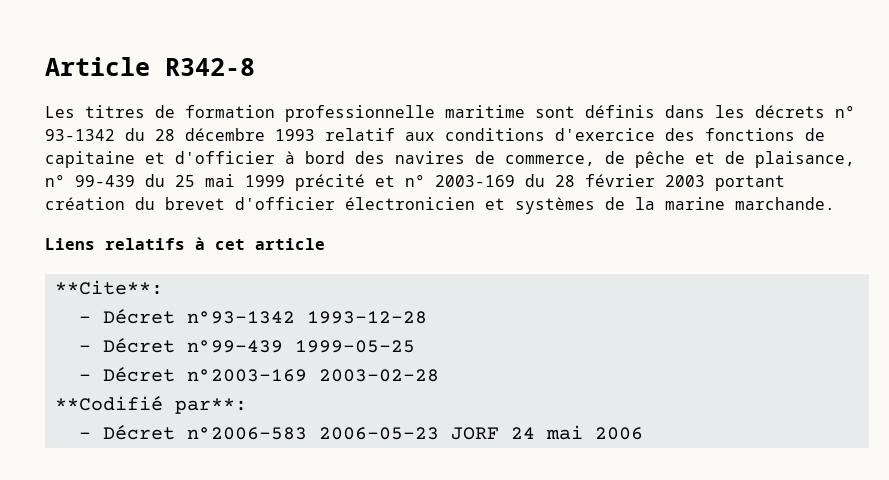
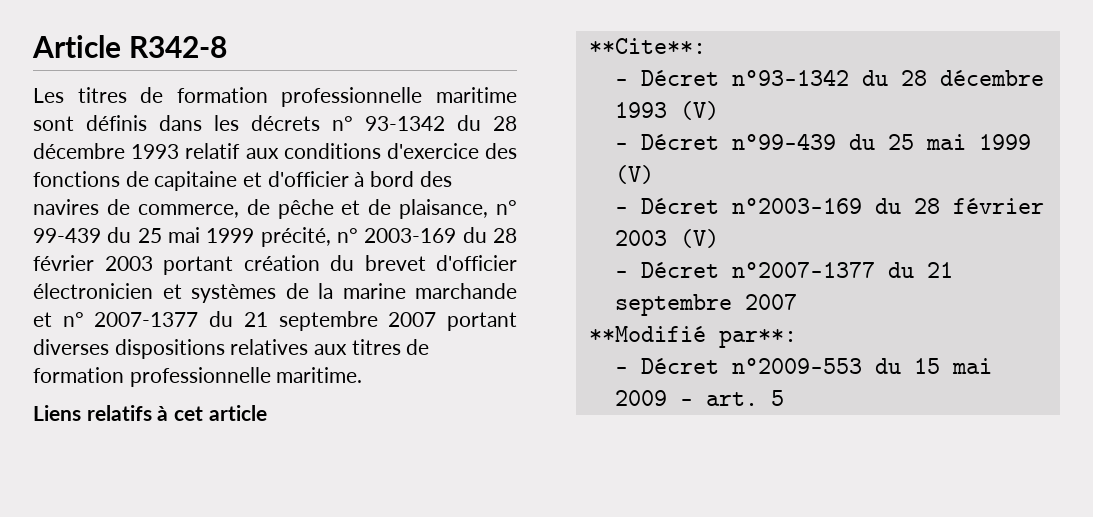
[295,174,395,191] précité et -> [260,227,331,247] précité,
[735,197,835,210] marchande. -> [415,283,517,299] [33,311,517,331] [33,339,430,359] [33,367,363,387] marchande et n° 2007-1377 du 21 septembre 2007 portant diverses dispositions relatives aux titres de formation professionnelle maritime.
[306,311,427,324] [78,338,415,353] [78,367,439,382] [54,396,247,414] [78,425,643,440] 1993-12-28 // - Décret n°99-439 1999-05-25 // - Décret n°2003-169 2003-02-28 // **Codifié par**: // - Décret n°2006-583 2006-05-23 JORF 24 mai 2006 -> [861,70,1044,86] [614,101,719,120] [614,133,1031,150] [614,165,654,184] [614,198,1044,214] [614,229,719,248] [614,262,953,278] [614,294,797,316] [588,326,797,348] [614,358,992,374] [614,390,784,406] du 28 décembre 1993 (V) // - Décret n°99-439 du 25 mai 1999 (V) // - Décret n°2003-169 du 28 février 2003 (V) // - Décret n°2007-1377 du 21 septembre 2007 // **Modifié par**: // - Décret n°2009-553 du 15 mai 2009 - art. 5

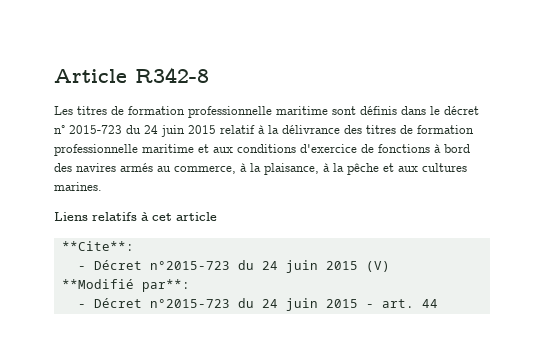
[214,115,517,131] [33,143,517,159] [33,171,452,191] [33,199,517,219] [33,227,517,247] [33,255,517,275] [33,283,517,303] [33,311,517,331] [33,339,430,359] [33,367,363,387] les décrets n° 93-1342 du 28 décembre 1993 relatif aux conditions d'exercice des fonctions de capitaine et d'officier à bord des navires de commerce, de pêche et de plaisance, n° 99-439 du 25 mai 1999 précité, n° 2003-169 du 28 février 2003 portant création du brevet d'officier électronicien et systèmes de la marine marchande et n° 2007-1377 du 21 septembre 2007 portant diverses dispositions relatives aux titres de formation professionnelle maritime. -> [430,106,479,115] [54,125,474,137] [54,144,470,156] [54,163,467,175] [54,182,102,191] le décret n° 2015-723 du 24 juin 2015 relatif à la délivrance des titres de formation professionnelle maritime et aux conditions d'exercice de fonctions à bord des navires armés au commerce, à la plaisance, à la pêche et aux cultures marines.
[731,69,1044,86] [614,101,719,120] [614,133,1031,150] [614,165,654,184] [614,198,1044,214] [614,229,719,248] [614,262,953,278] [614,294,797,316] n°93-1342 du 28 décembre 1993 (V) // - Décret n°99-439 du 25 mai 1999 (V) // - Décret n°2003-169 du 28 février 2003 (V) // - Décret n°2007-1377 du 21 septembre 2007 -> [149,260,390,273] n°2015-723 du 24 juin 2015 (V)
[731,358,992,374] [614,390,667,406] n°2009-553 du 15 mai 2009 -> [149,298,358,311] n°2015-723 du 24 juin 2015
[770,390,784,406] 5 -> [421,299,438,308] 44

